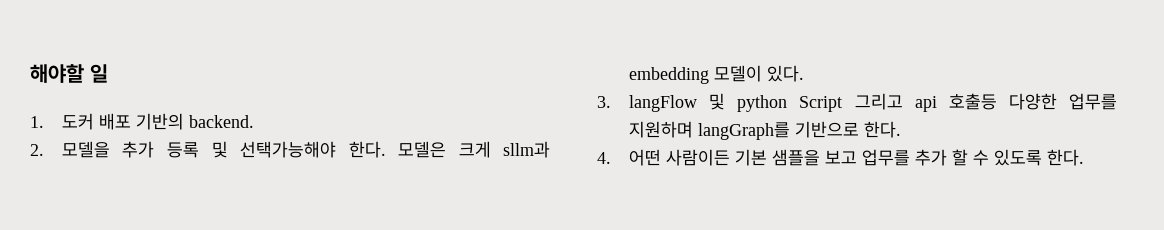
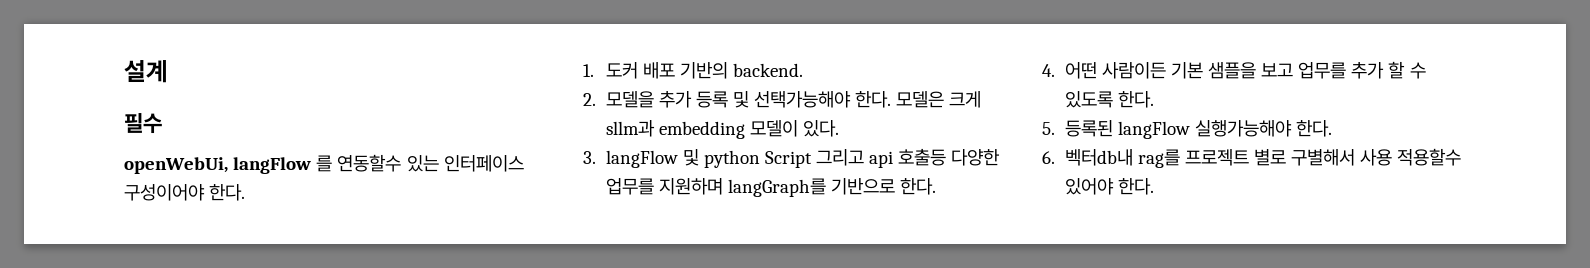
[30,64,108,83] 해야할 일 -> [124,60,168,83] [124,113,162,134] [124,154,524,174] [124,184,246,201] 설계 // 필수 // openWebUi, langFlow 를 연동할수 있는 인터페이스 구성이어야 한다.
(1084, 157) none -> [1042,120,1332,139] [1042,148,1462,168] [1064,178,1154,195] // 5. 등록된 langFlow 실행가능해야 한다. // 6. 벡터db내 rag를 프로젝트 별로 구별해서 사용 적용할수 있어야 한다.

